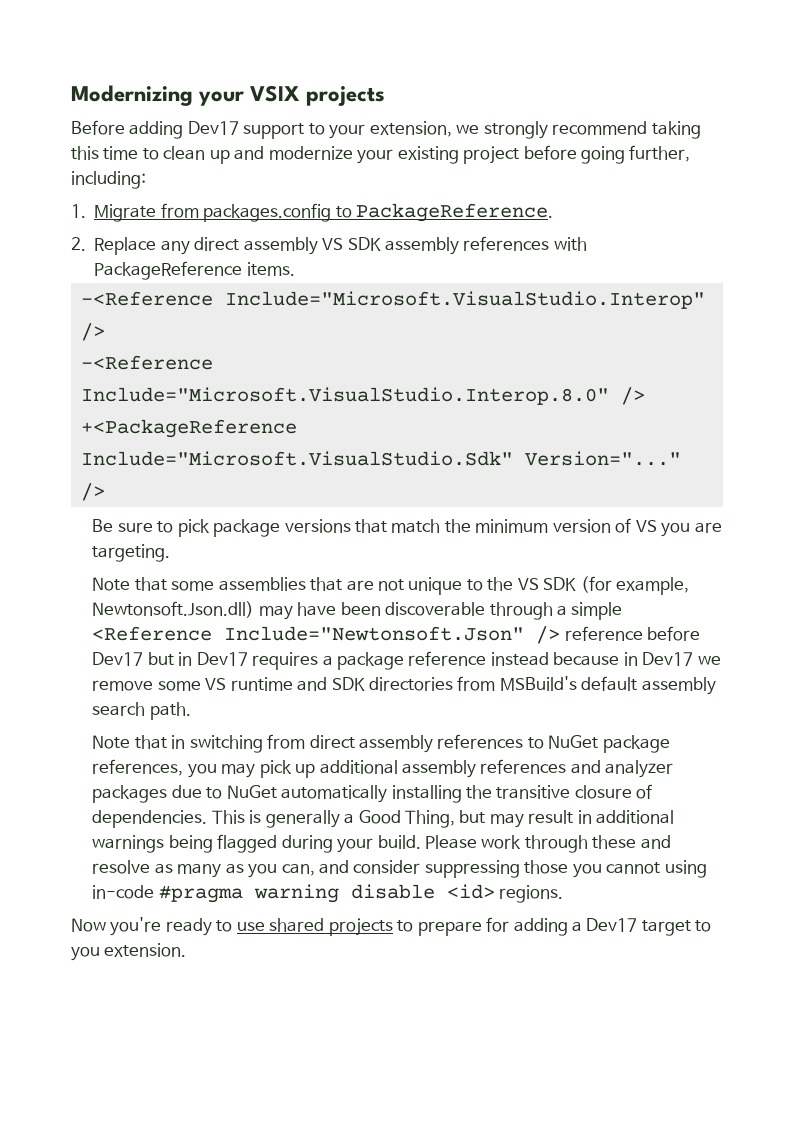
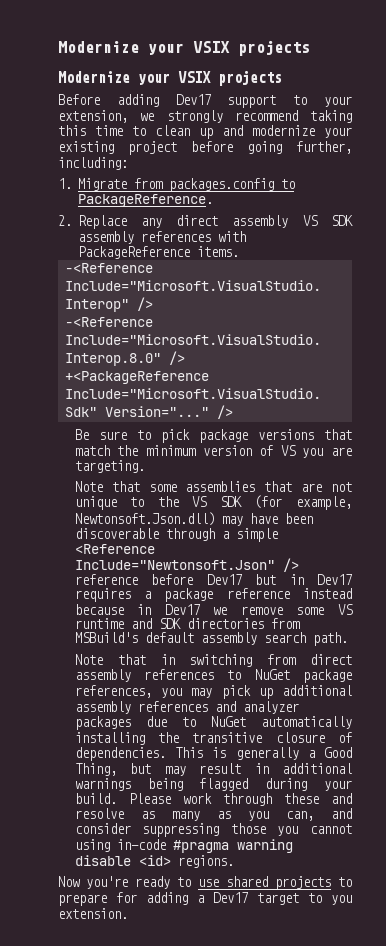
[71,85,193,106] Modernizing -> [58,40,310,56] [58,71,130,83] Modernize your VSIX projects // Modernize

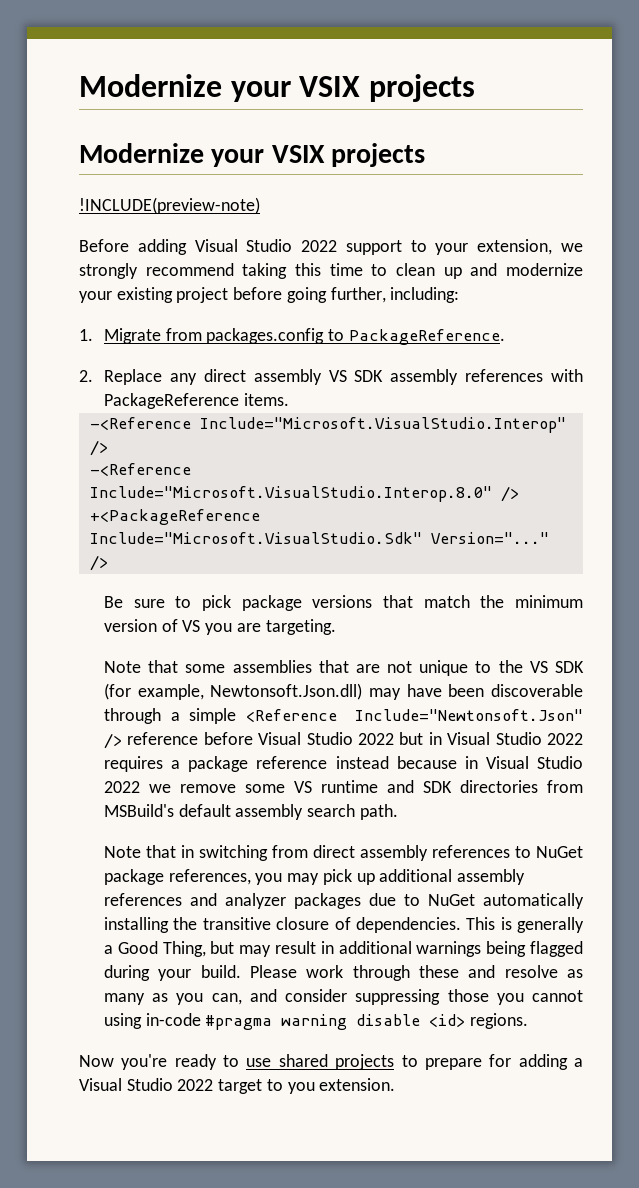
(282, 78) none -> [79,197,260,214] // !INCLUDE(preview-note)
[175,94,211,105] Dev17 -> [194,239,338,252] Visual Studio 2022
[206,574,352,585] Dev17 but in Dev17 -> [258,732,583,745] Visual Studio 2022 but in Visual Studio 2022
[164,604,200,615] Dev17 -> [485,756,583,769] [104,781,141,793] Visual Studio 2022
[213,892,248,903] Dev17 -> [79,1078,214,1091] Visual Studio 2022

